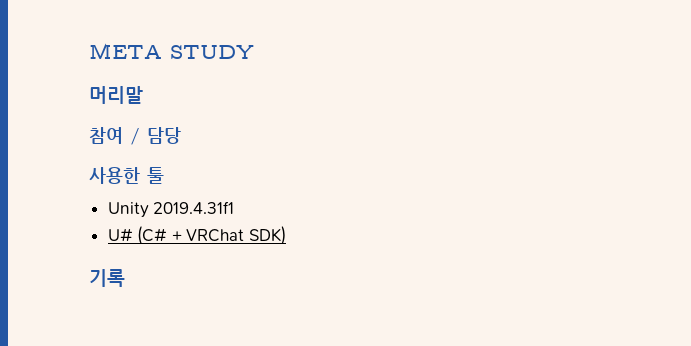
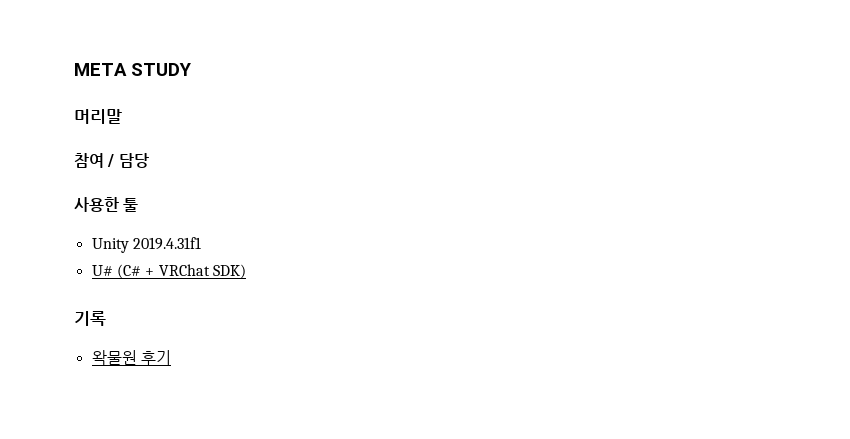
(125, 278) none -> [91,350,171,365] // 왁물원 후기

